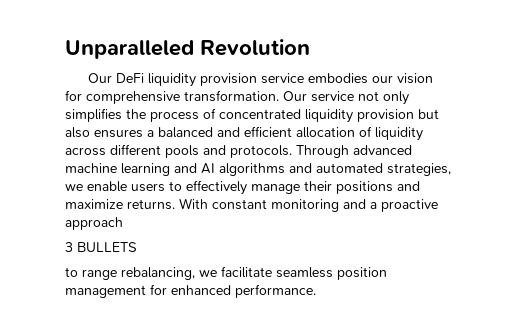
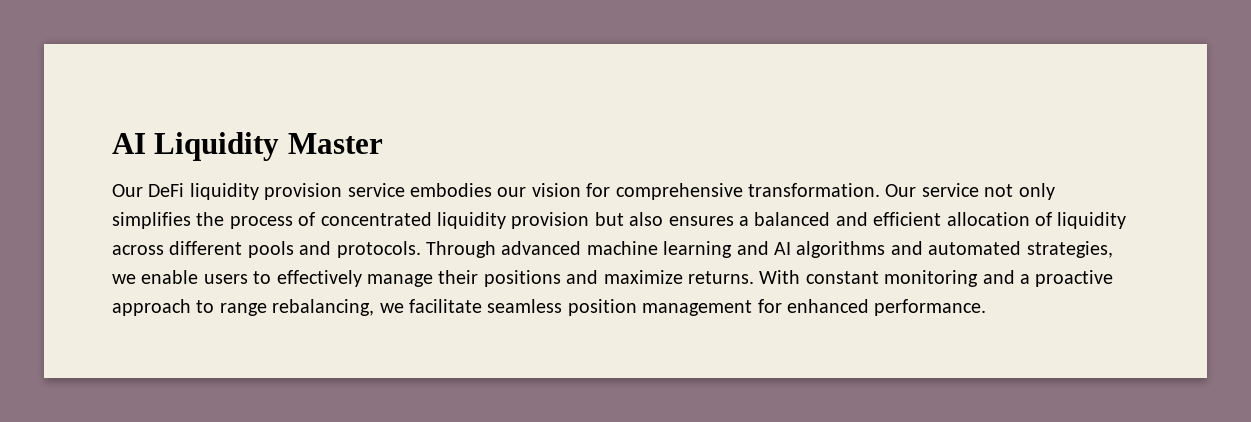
[65,39,310,59] Unparalleled Revolution -> [112,132,383,161] AI Liquidity Master
[65,242,137,252] // 3 BULLETS // -> (191, 307) none

